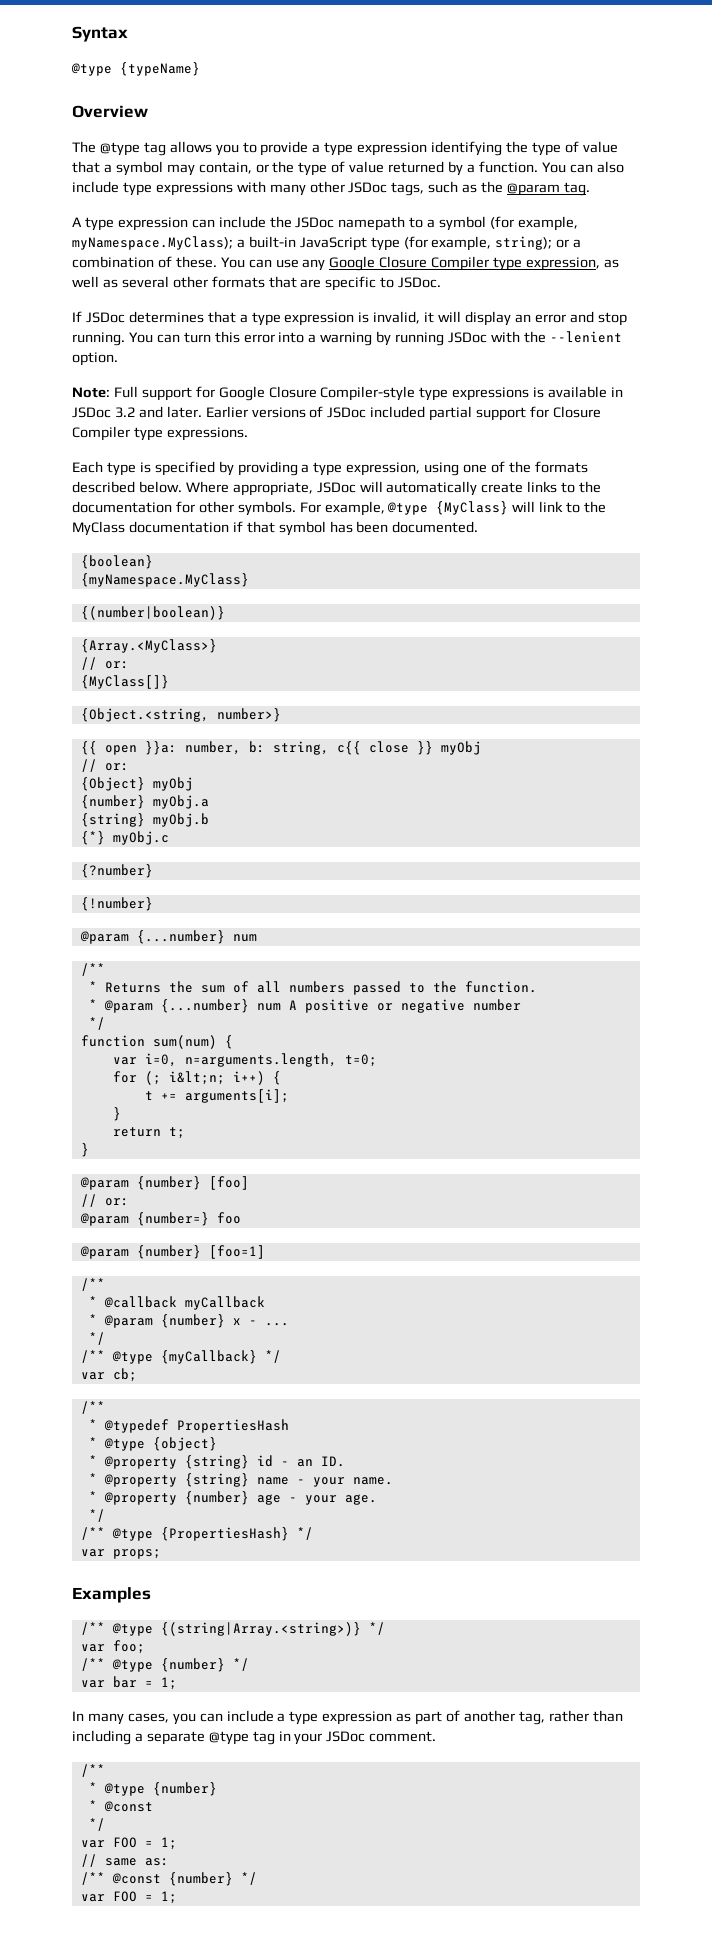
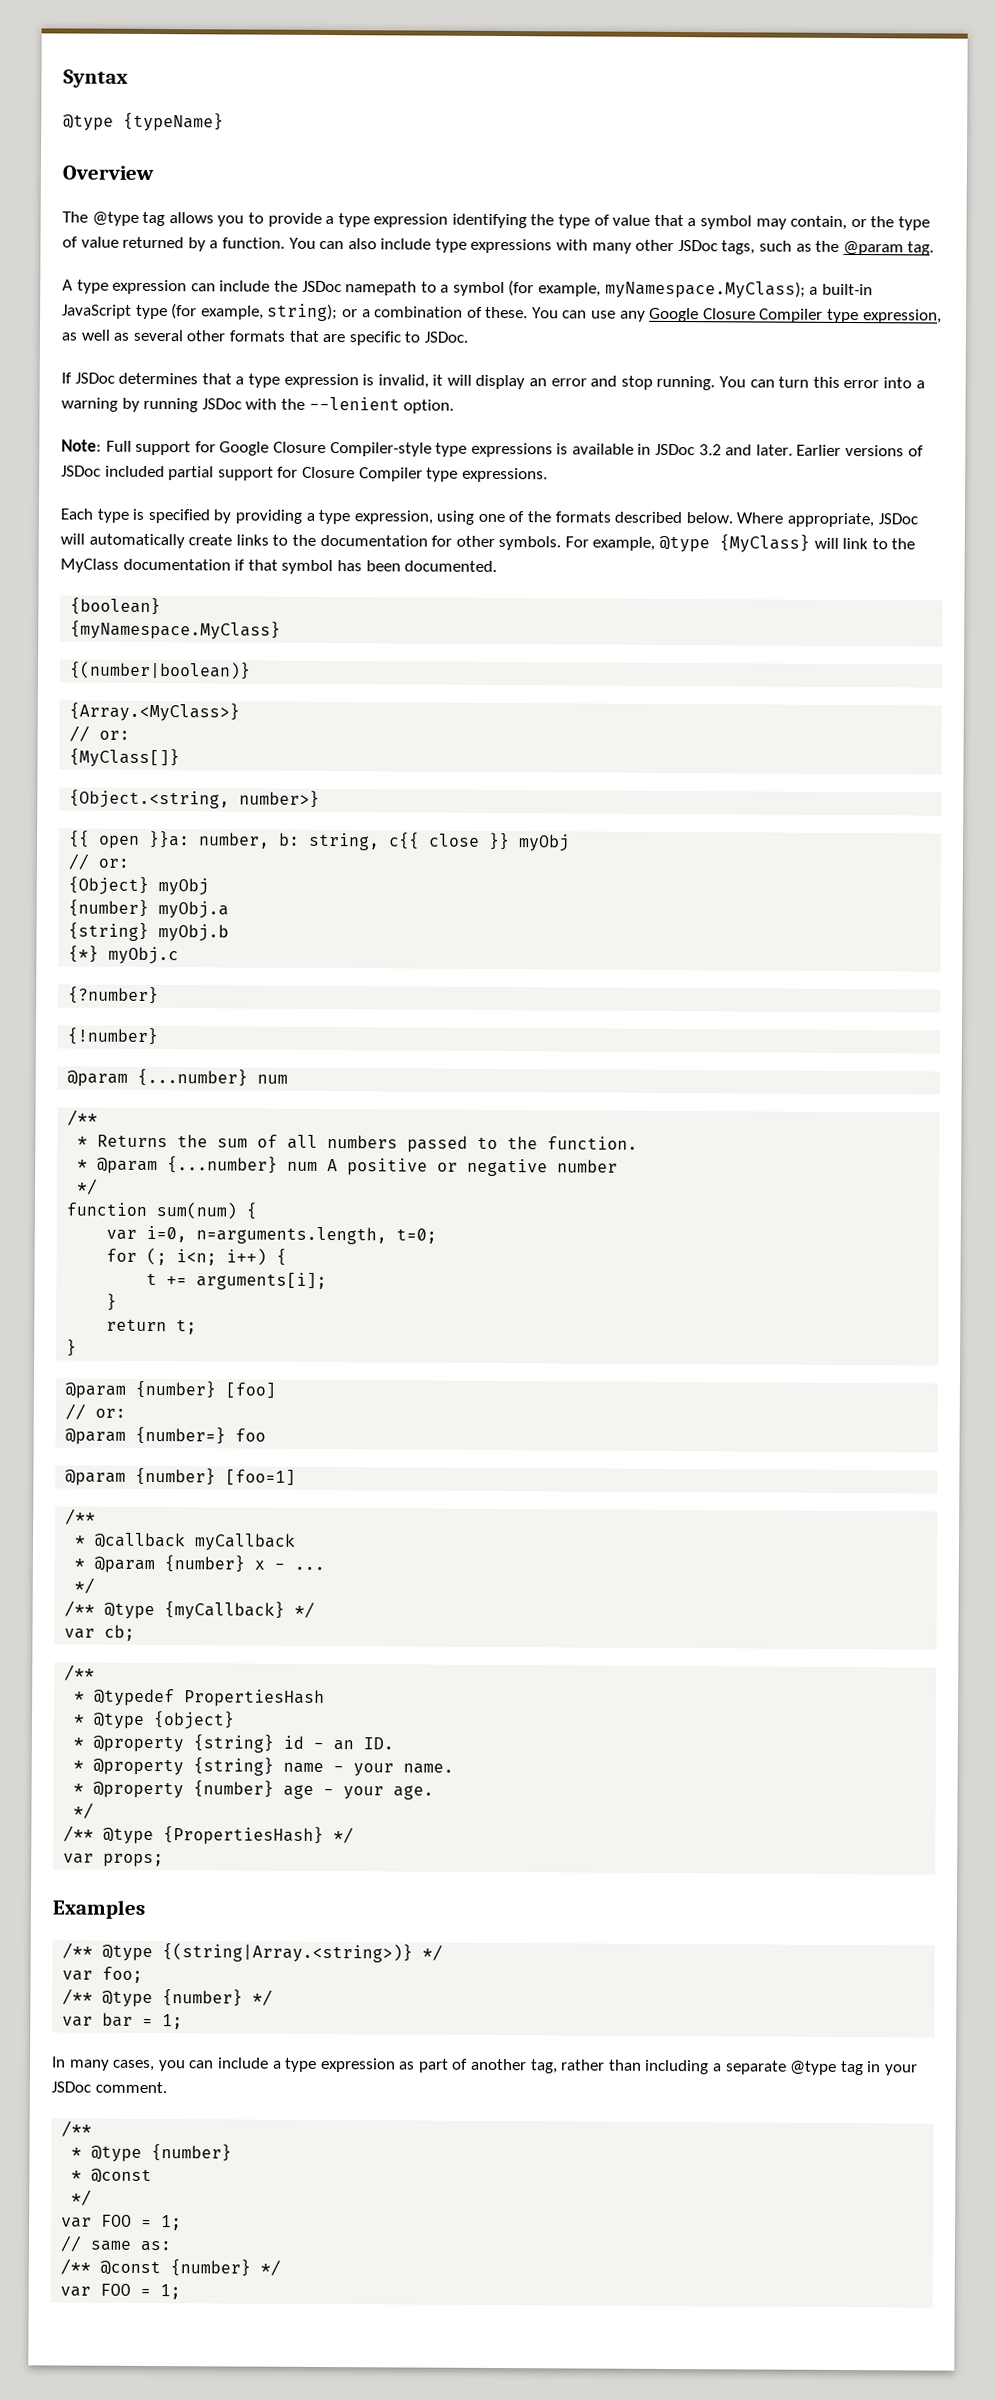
[168,1071,225,1085] i&lt;n; -> [176,1249,218,1266] i<n;

